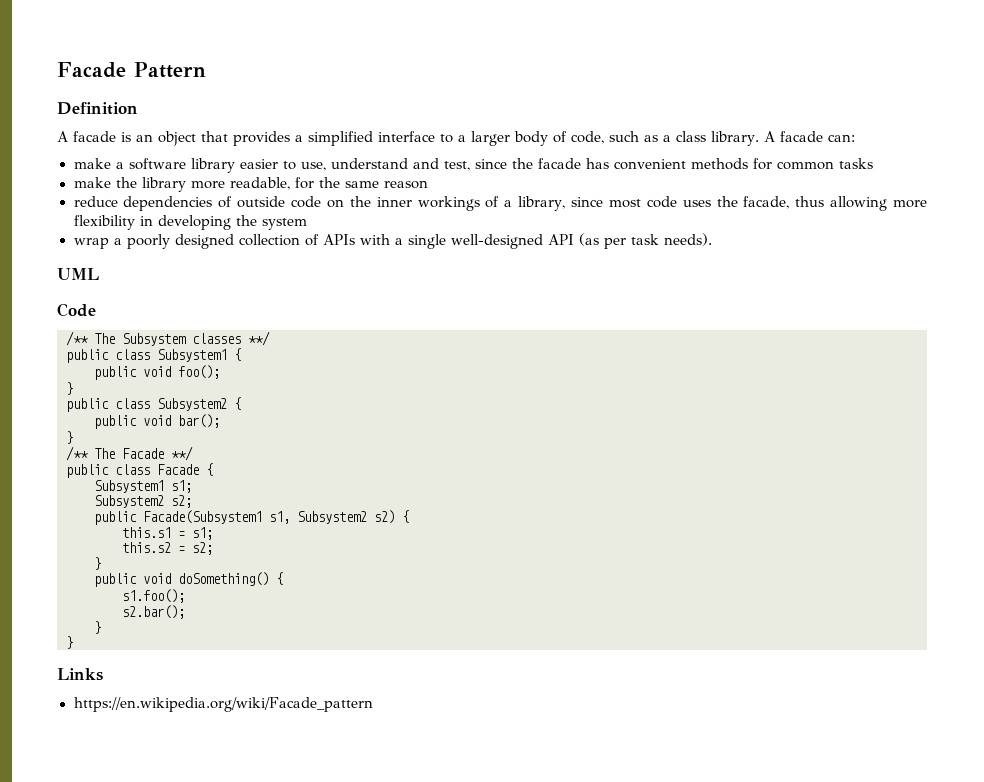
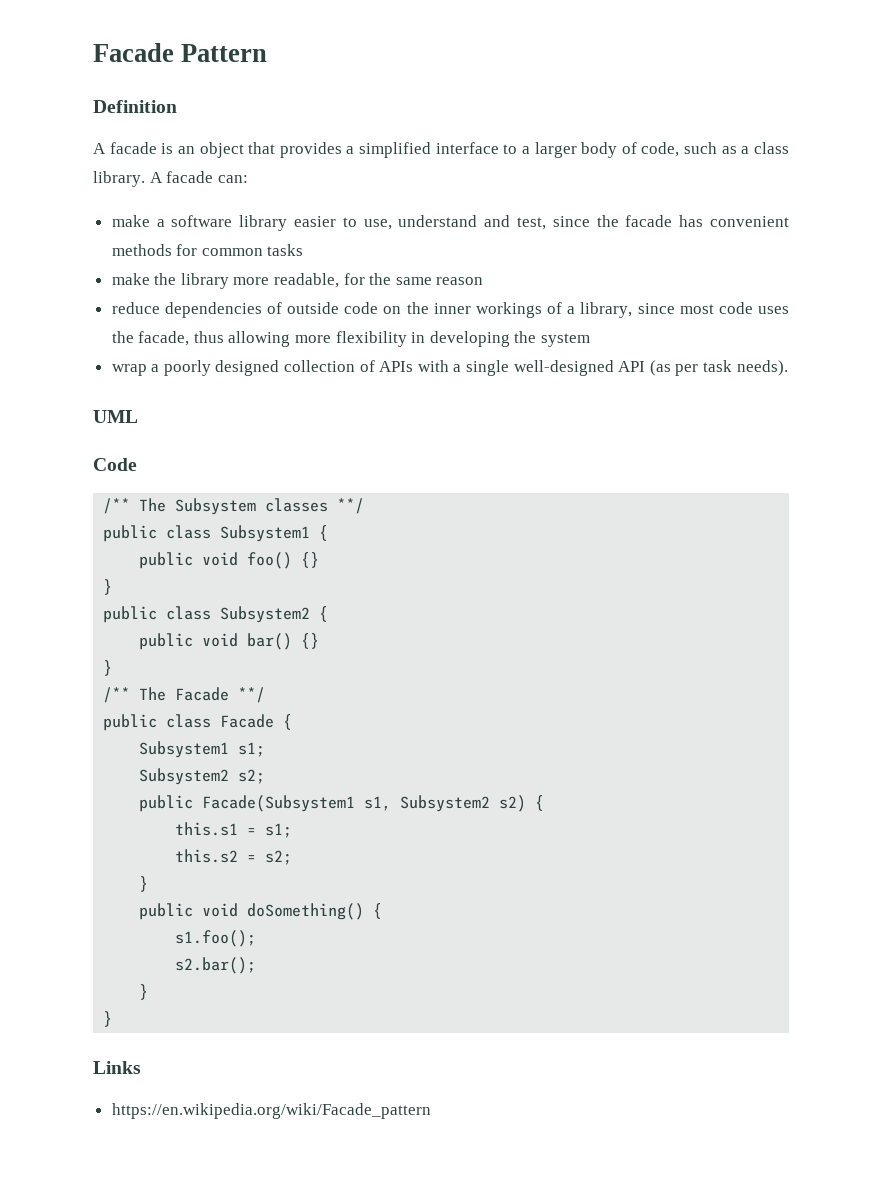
[178,365,220,379] foo(); -> [247,552,320,569] foo() {}
[178,414,220,428] bar(); -> [247,633,320,650] bar() {}

